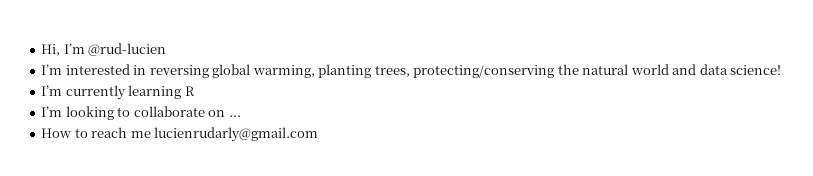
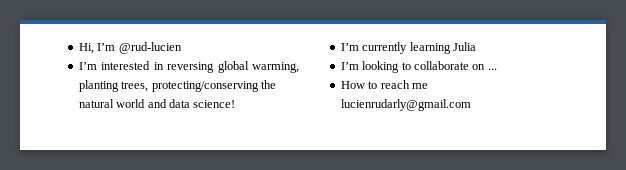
[184,86,195,96] R -> [452,42,476,51] Julia

